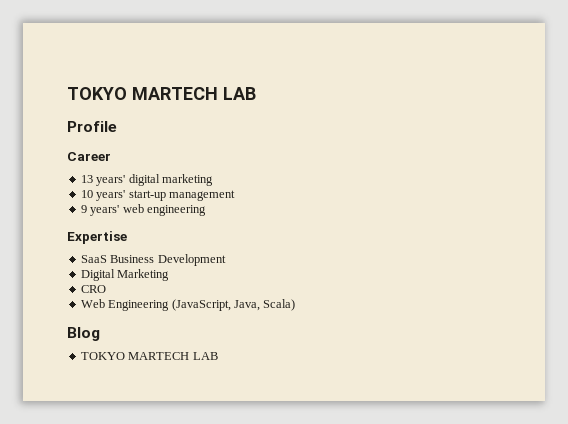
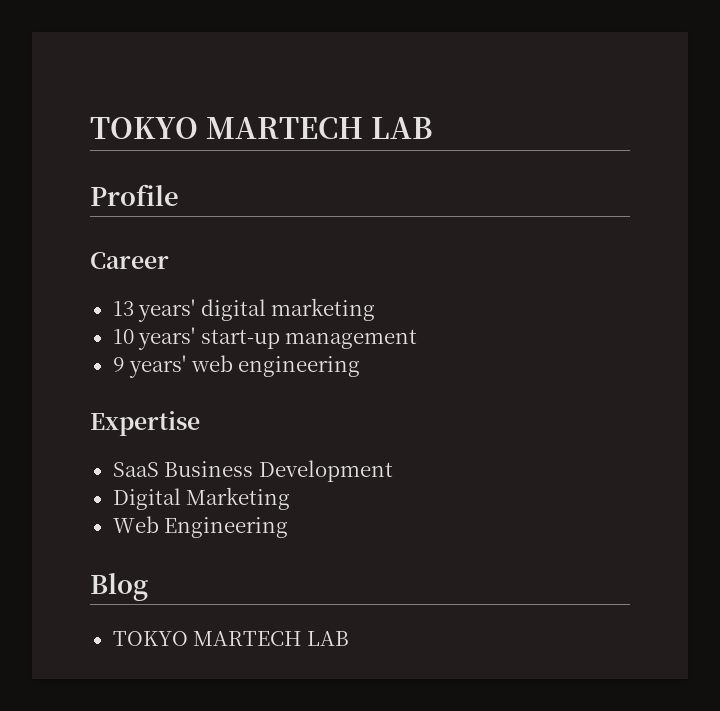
[80,285,106,293] // CRO -> (291, 498) none
[171,299,296,311] (JavaScript, Java, Scala) -> (289, 527) none

